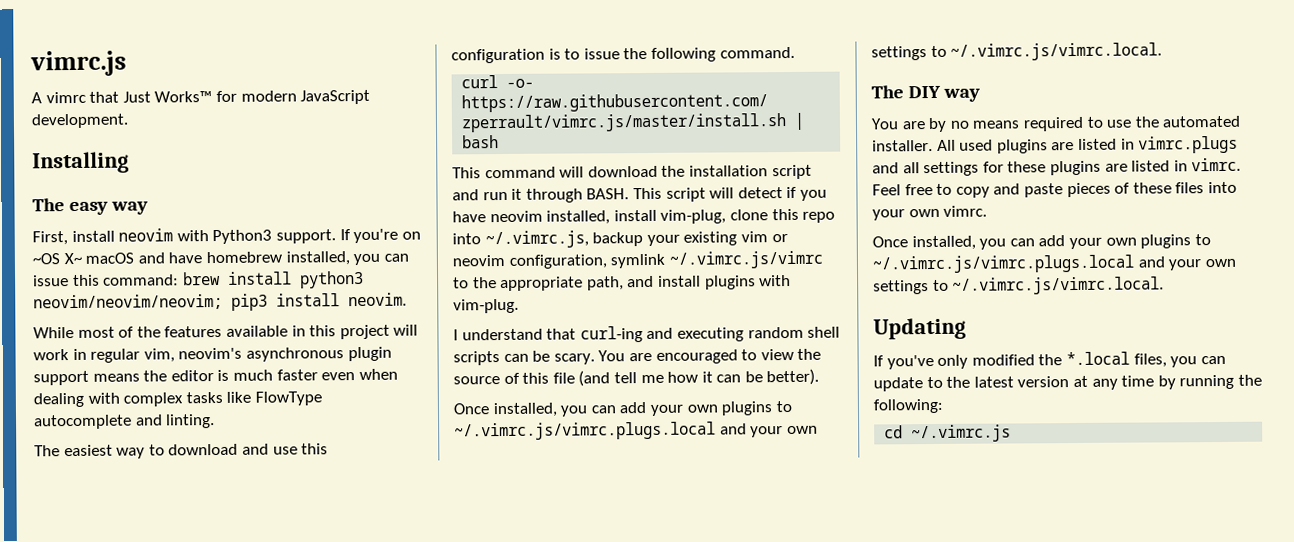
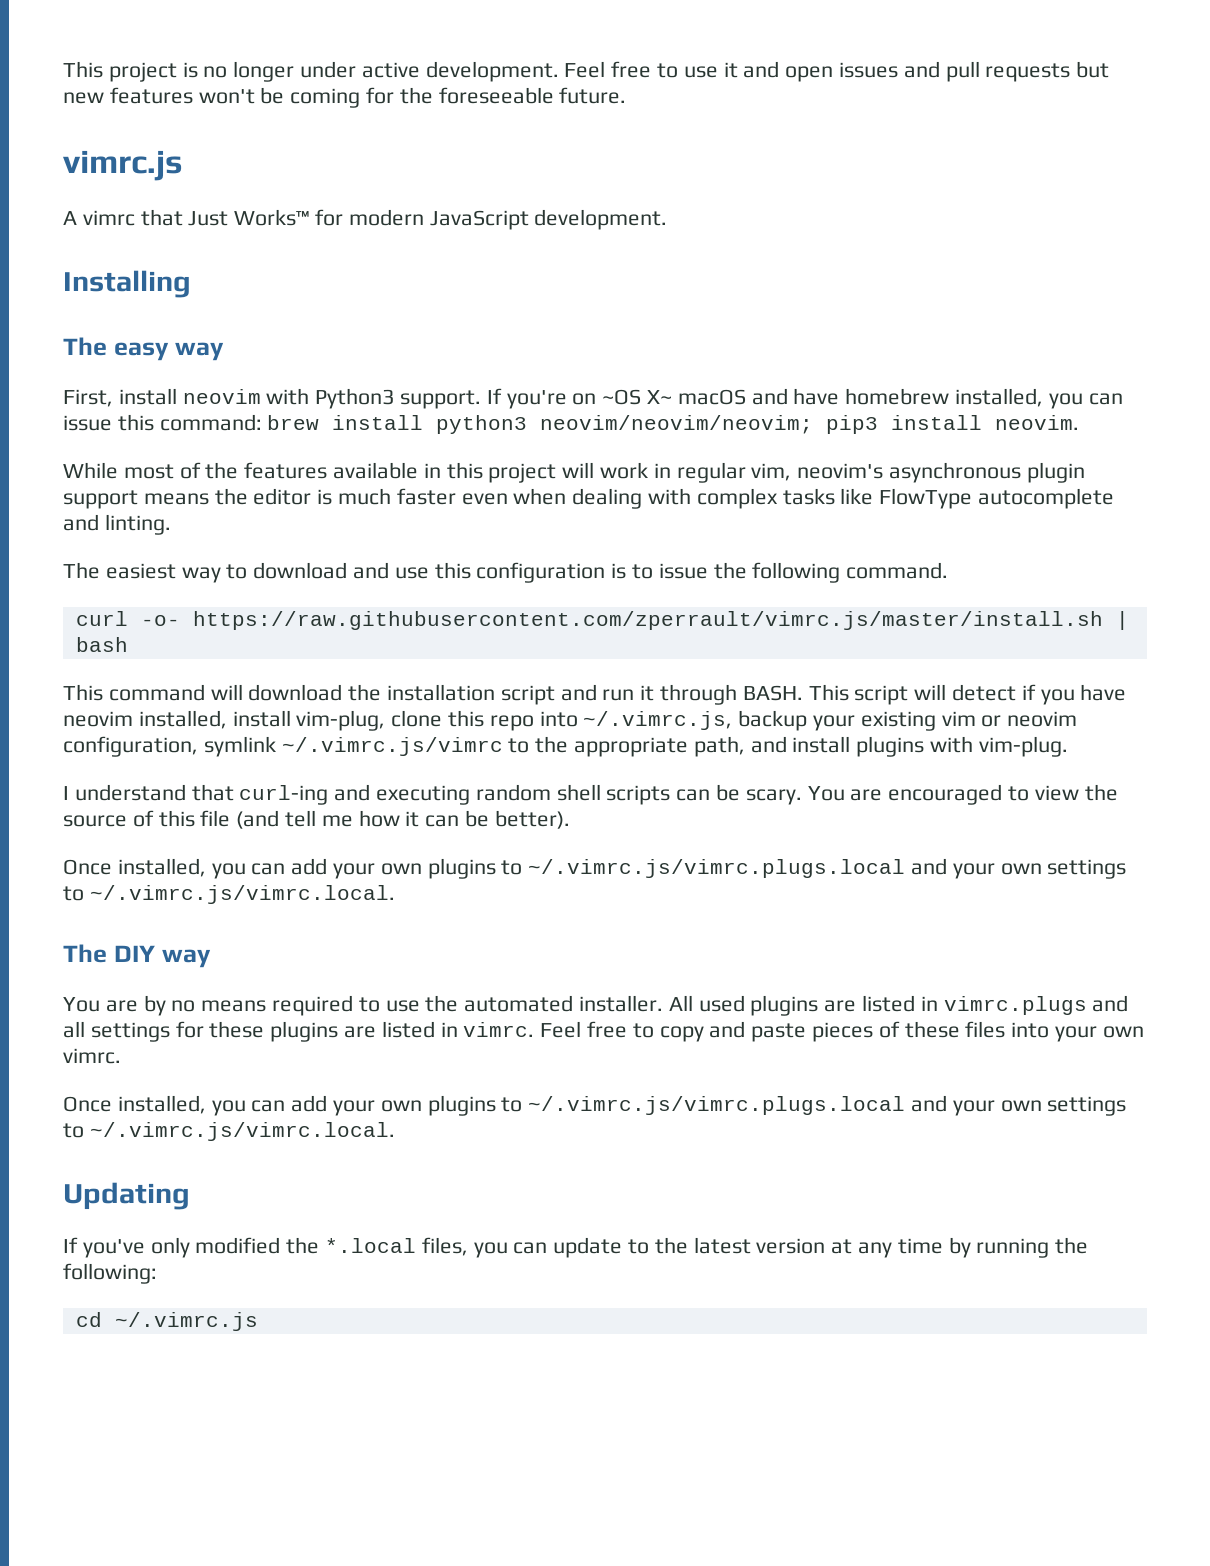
(30, 63) none -> [63,61,1110,82] [63,87,627,108] This project is no longer under active development. Feel free to use it and open issues and pull requests but new features won't be coming for the foreseeable future. //

